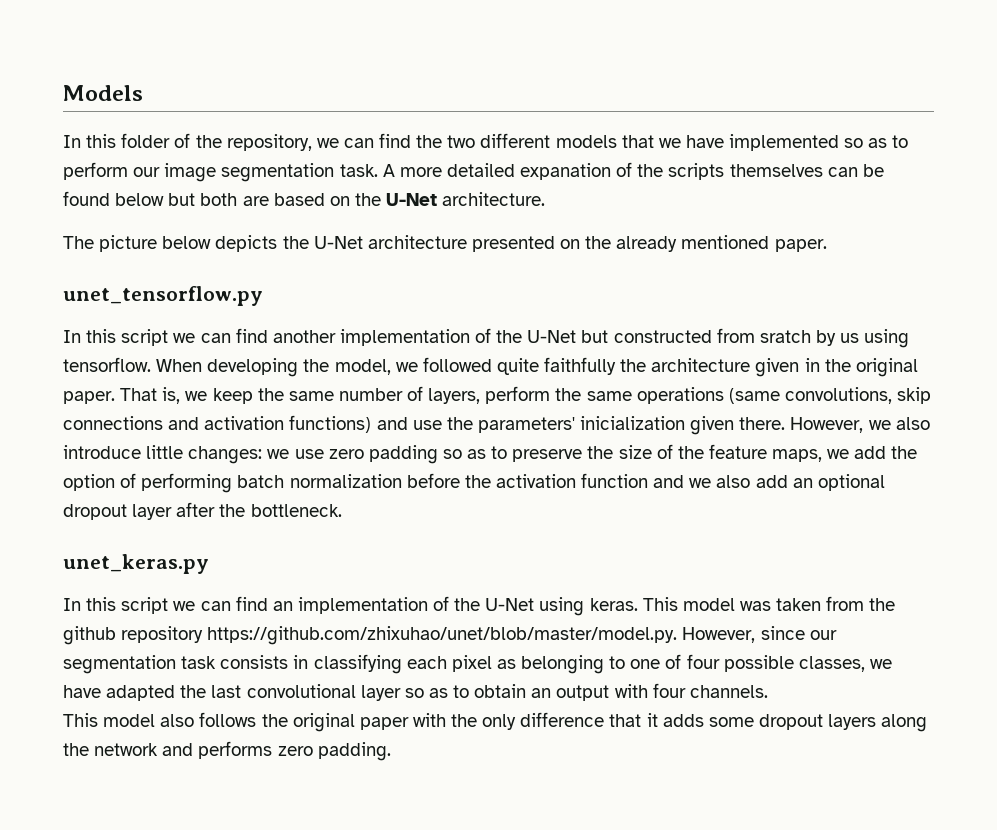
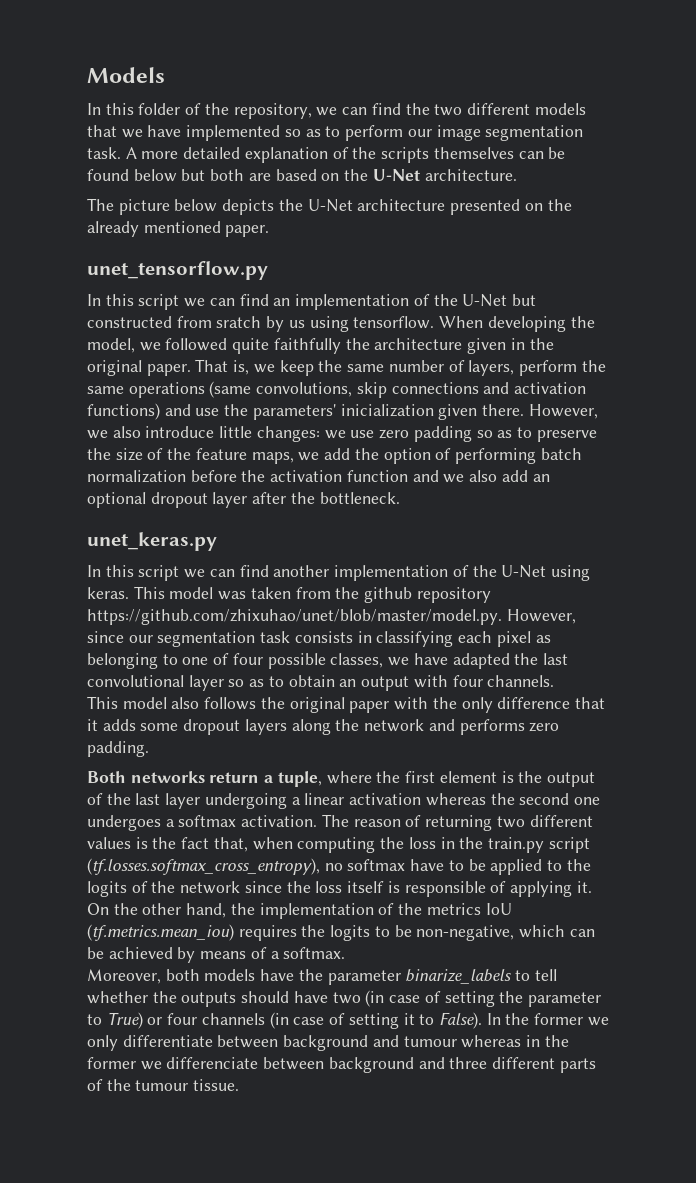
[520,163,612,180] expanation -> [244,147,328,163] explanation
[272,330,336,343] another -> [273,298,291,306] an
[272,601,293,611] an -> [273,565,330,577] another
(391, 751) none -> [87,771,595,787] [87,793,600,809] [87,814,593,831] [87,837,590,853] [87,858,591,875] [87,881,592,897] [87,903,512,919] [87,924,595,941] [87,947,346,963] [87,969,557,985] [87,990,601,1007] [87,1012,609,1029] [87,1035,569,1051] [87,1057,596,1073] [87,1079,240,1091] // Both networks return a tuple, where the first element is the output of the last layer undergoing a linear activation whereas the second one undergoes a softmax activation. The reason of returning two different values is the fact that, when computing the loss in the train.py script (tf.losses.softmax_cross_entropy), no softmax have to be applied to the logits of the network since the loss itself is responsible of applying it. On the other hand, the implementation of the metrics IoU (tf.metrics.mean_iou) requires the logits to be non-negative, which can be achieved by means of a softmax. // Moreover, both models have the parameter binarize_labels to tell whether the outputs should have two (in case of setting the parameter to True) or four channels (in case of setting it to False). In the former we only differentiate between background and tumour whereas in the former we differenciate between background and three different parts of the tumour tissue.

